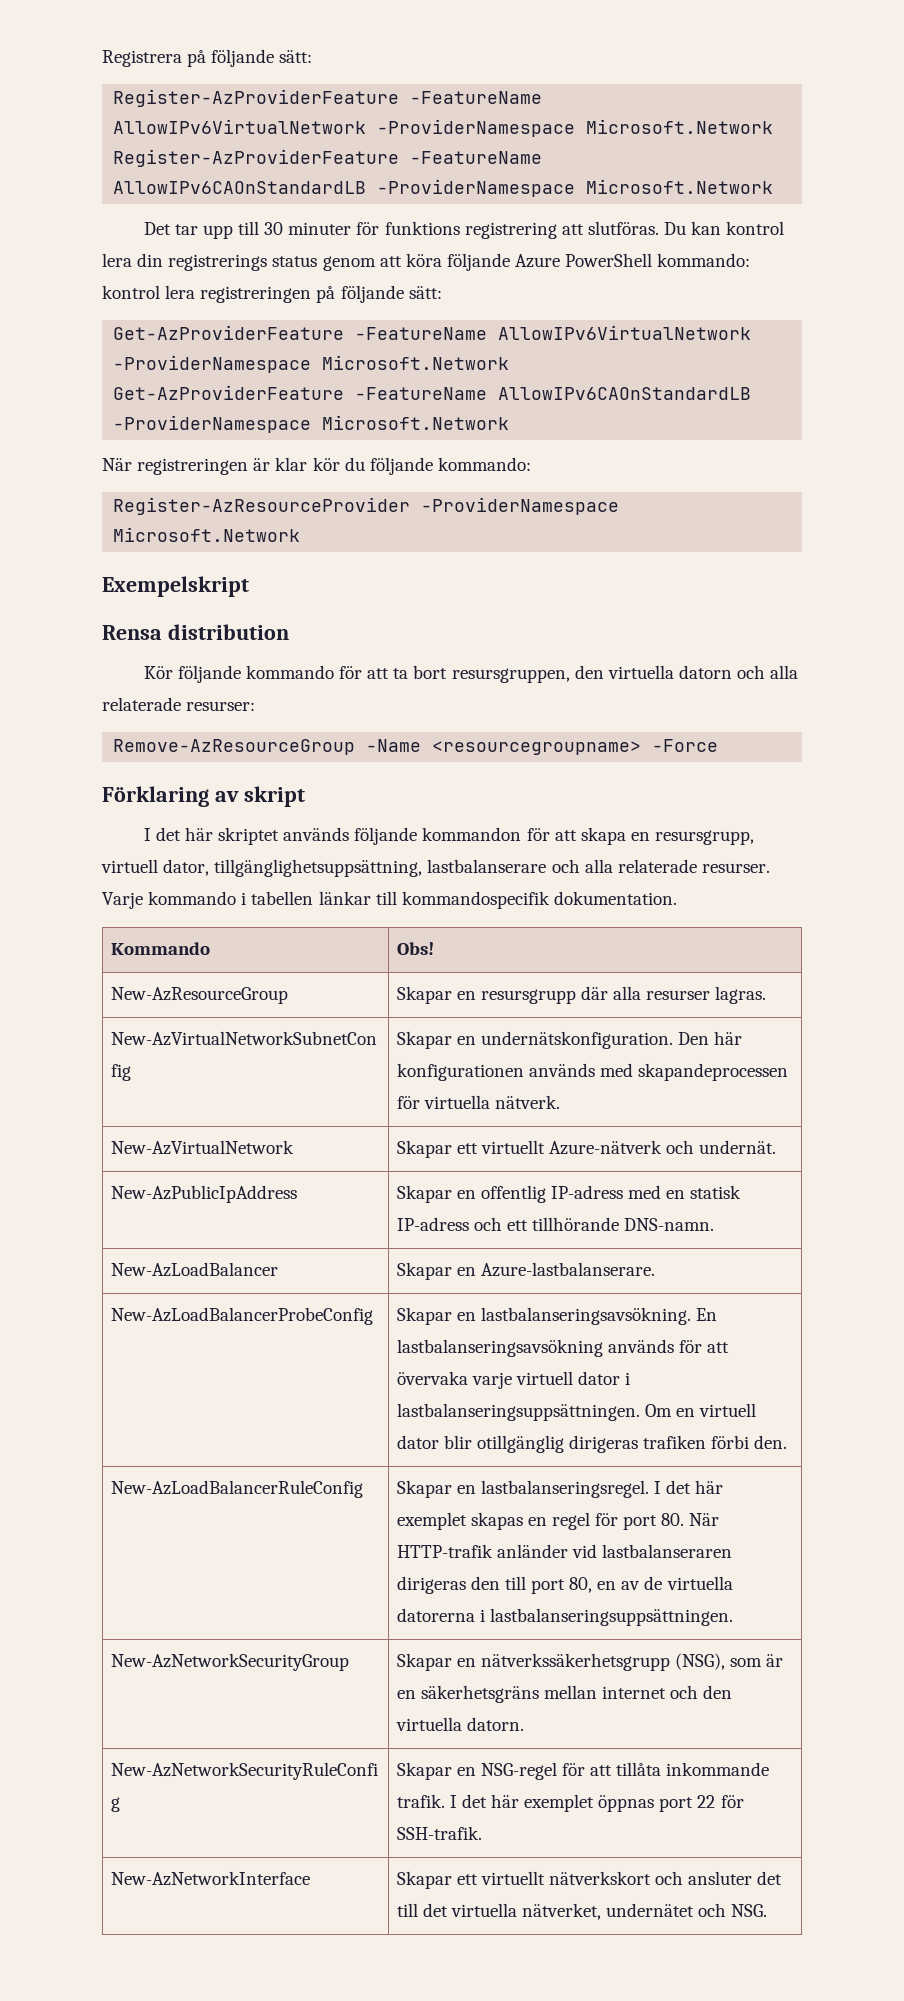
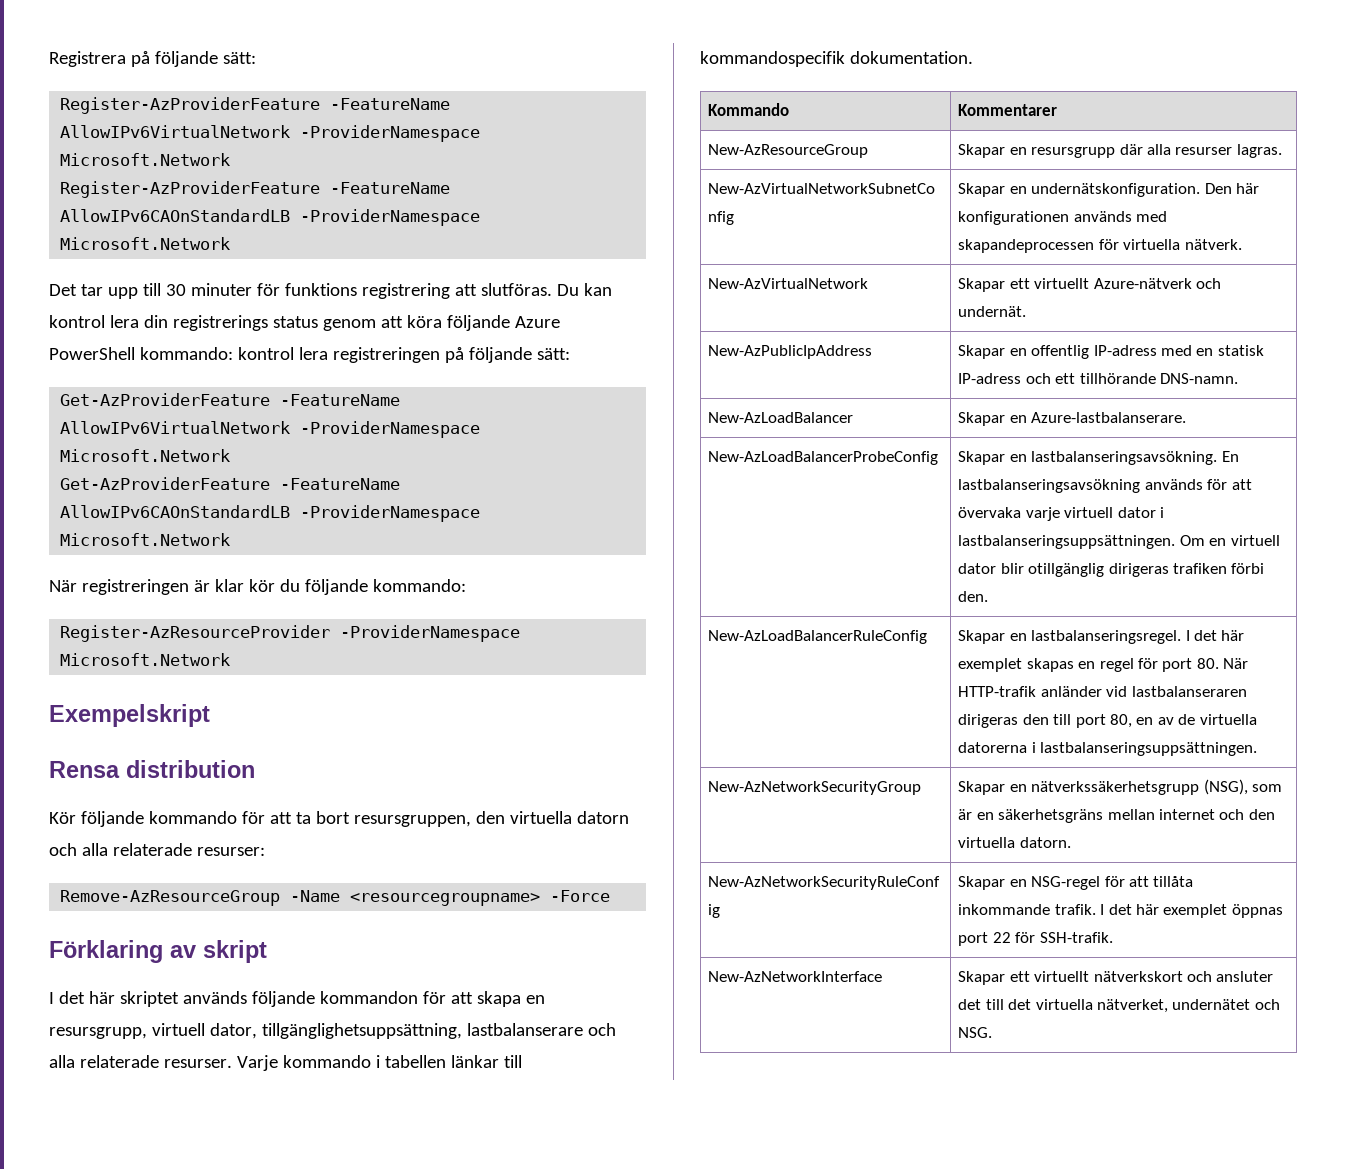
[396,942,434,955] Obs! -> [958,104,1058,116] Kommentarer

